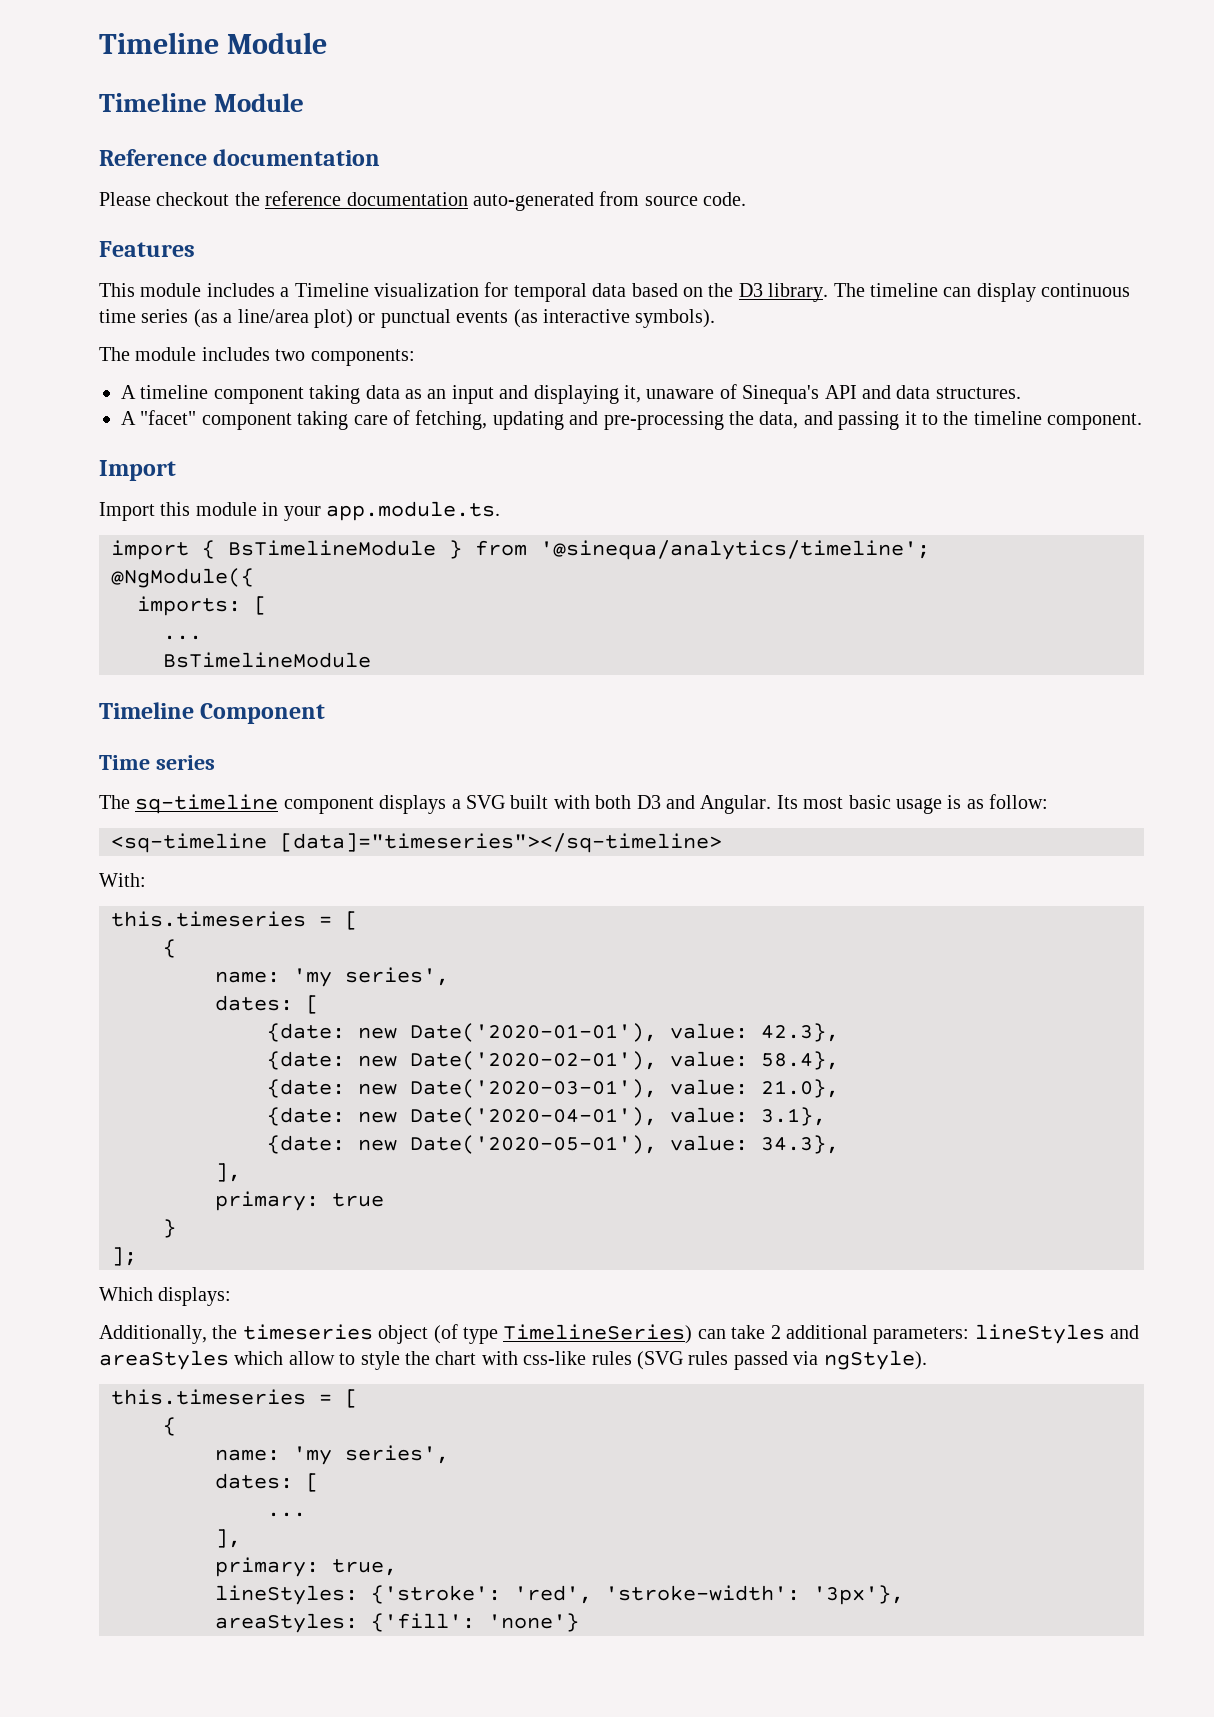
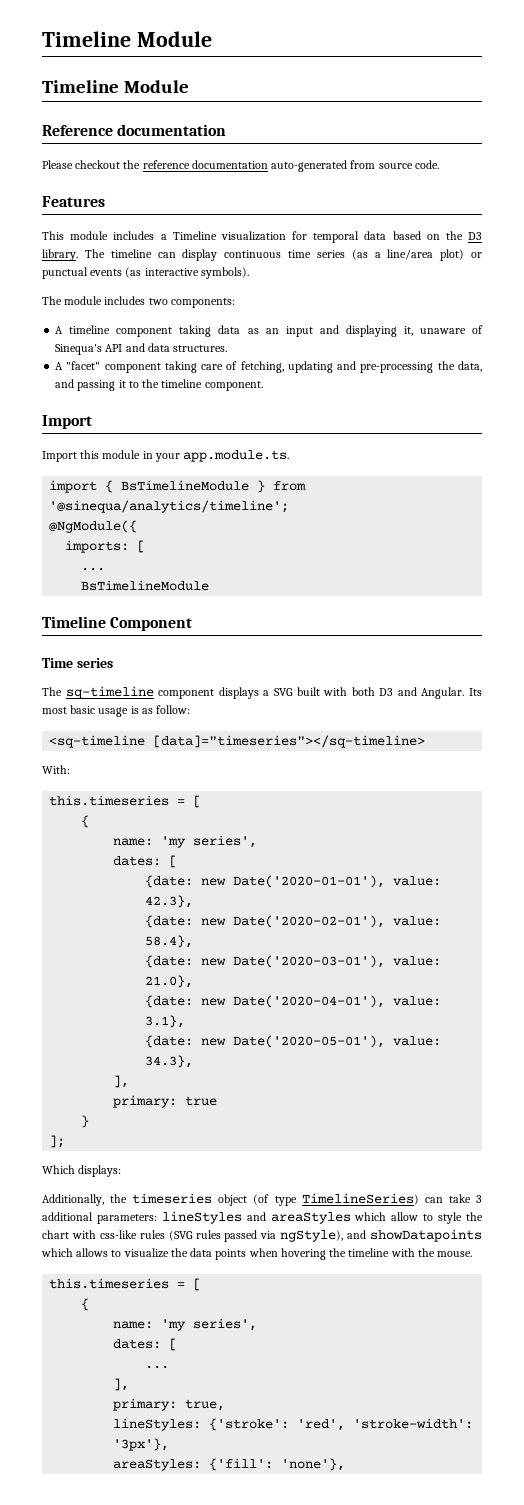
[770,1325,781,1339] 2 -> [475,1195,482,1203] 3
[823,1350,927,1370] ngStyle). -> [280,1229,482,1242] [41,1248,473,1260] ngStyle), and showDatapoints which allows to visualize the data points when hovering the timeline with the mouse.
[488,1613,579,1632] 'none'} -> [281,1458,346,1471] 'none'},

